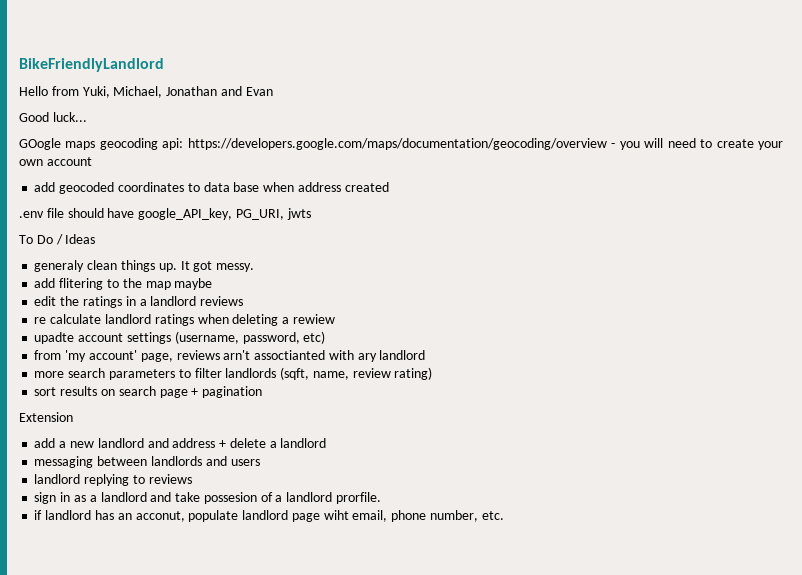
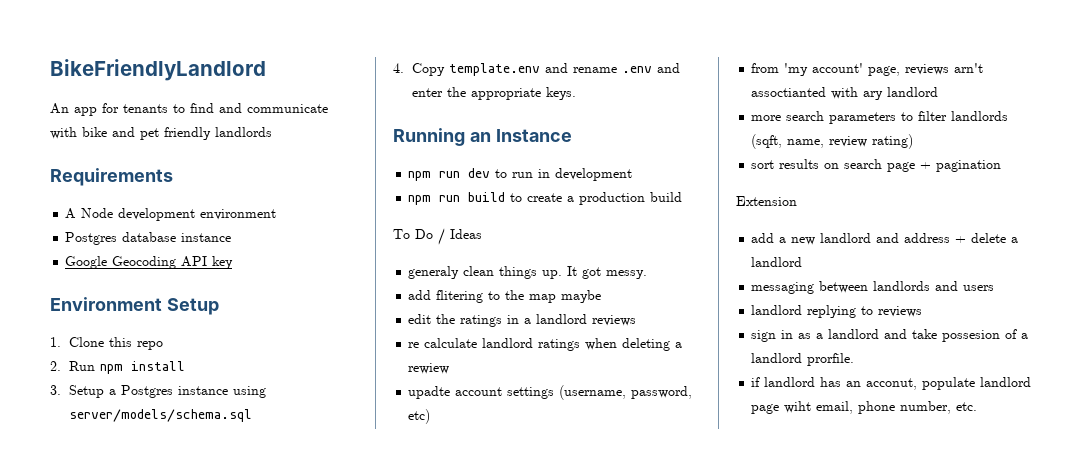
[19,86,273,98] [19,112,87,122] [19,138,784,150] [19,157,92,166] [34,182,389,194] [19,208,311,220] Hello from Yuki, Michael, Jonathan and Evan // Good luck... // GOogle maps geocoding api: https://developers.google.com/maps/documentation/geocoding/overview - you will need to create your own account // add geocoded coordinates to data base when address created // .env file should have google_API_key, PG_URI, jwts -> [50,103,328,116] [50,127,272,140] [50,168,173,186] [65,208,277,221] [65,232,232,245] [65,256,234,269] [50,297,219,315] [50,337,163,350] [50,361,185,374] [50,385,266,398] [68,409,252,422] [393,63,680,76] [411,87,576,100] [393,128,572,146] [408,168,633,181] [408,192,683,205] An app for tenants to find and communicate with bike and pet friendly landlords // Requirements // A Node development environment // Postgres database instance // Google Geocoding API key // Environment Setup // 1. Clone this repo // 2. Run npm install // 3. Setup a Postgres instance using server/models/schema.sql // 4. Copy template.env and rename .env and enter the appropriate keys. // Running an Instance // npm run dev to run in development // npm run build to create a production build

